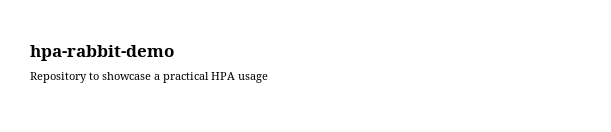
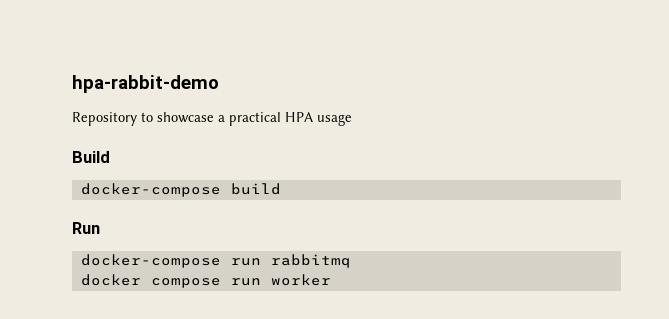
(268, 78) none -> [72,151,110,163] [80,183,281,197] [72,222,100,234] [80,254,351,268] [80,274,331,288] // Build // docker-compose build // Run // docker-compose run rabbitmq // docker compose run worker

